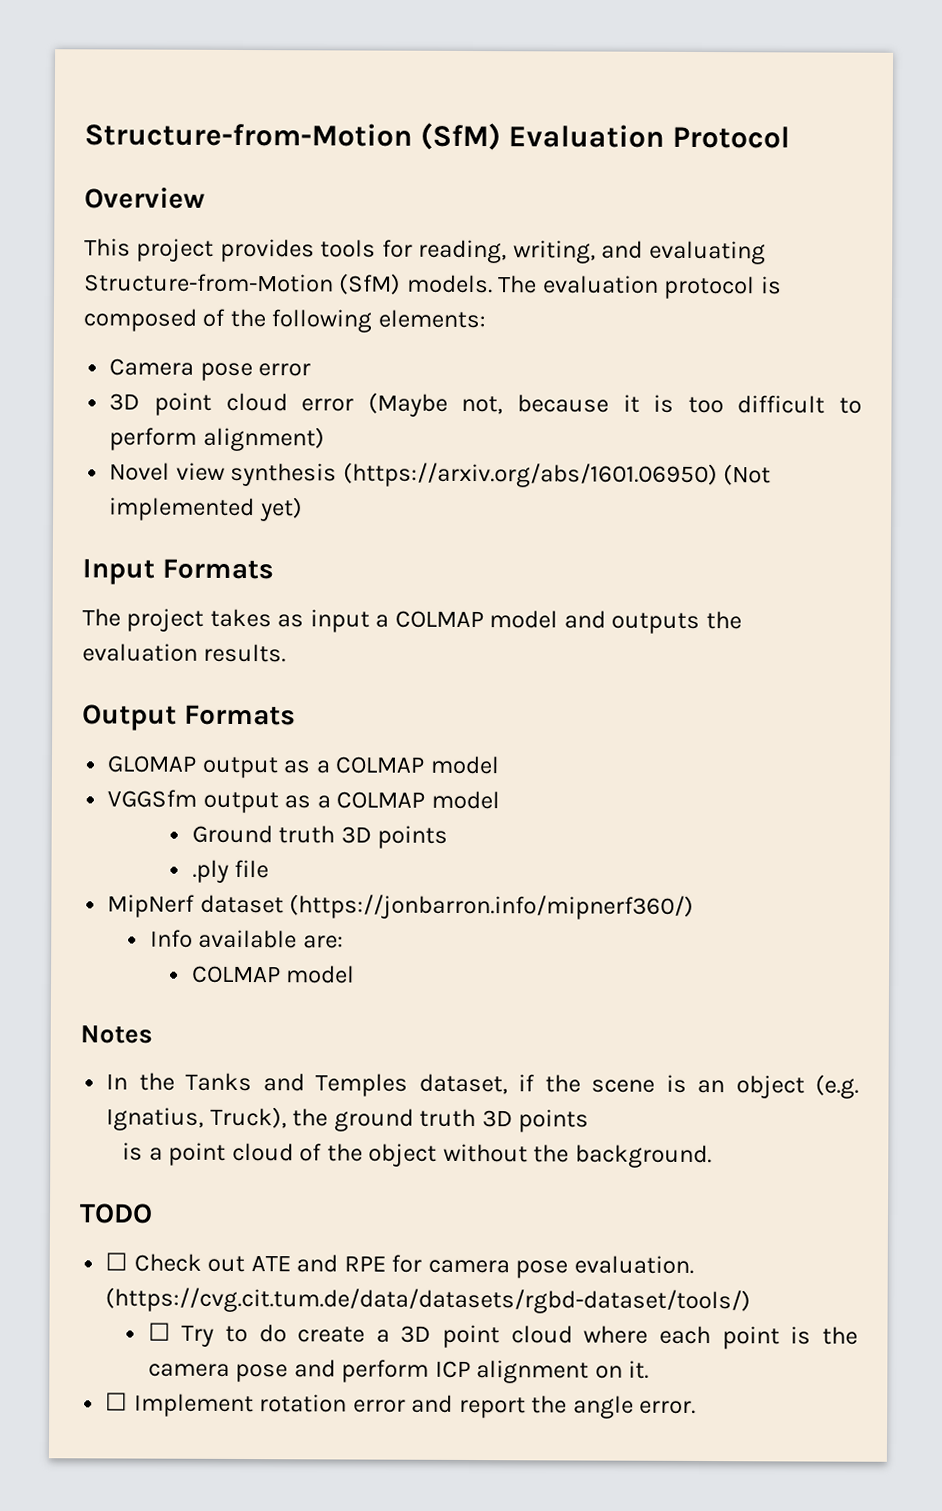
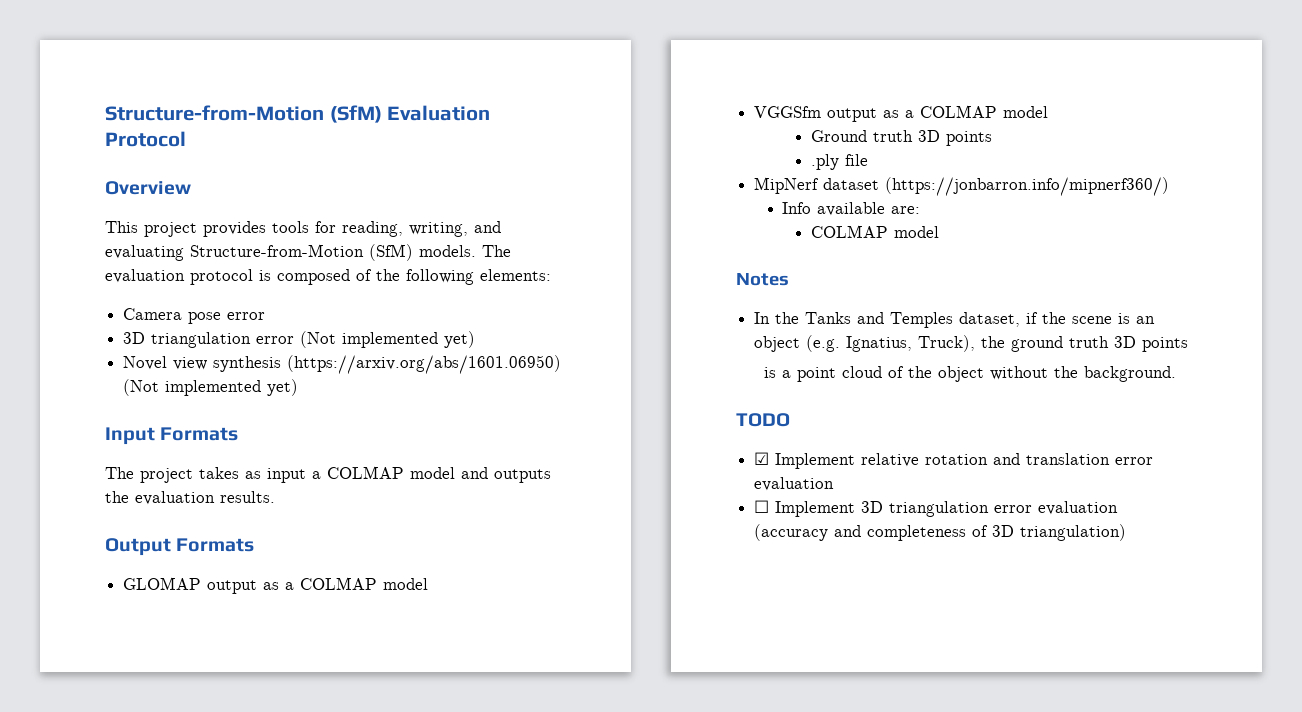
[154,392,863,417] [109,426,325,452] point cloud error (Maybe not, because it is too difficult to perform alignment) -> [151,331,476,348] triangulation error (Not implemented yet)
[105,1252,694,1279] [105,1287,752,1315] [147,1322,858,1350] [147,1359,649,1384] [105,1392,697,1419] ☐ Check out ATE and RPE for camera pose evaluation. (https://cvg.cit.tum.de/data/datasets/rgbd-dataset/tools/) // ☐ Try to do create a 3D point cloud where each point is the camera pose and perform ICP alignment on it. // ☐ Implement rotation error and report the angle error. -> [754,452,1154,469] [754,477,835,491] [754,500,1119,517] [754,524,1127,541] ☑ Implement relative rotation and translation error evaluation // ☐ Implement 3D triangulation error evaluation (accuracy and completeness of 3D triangulation)

